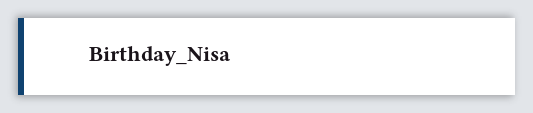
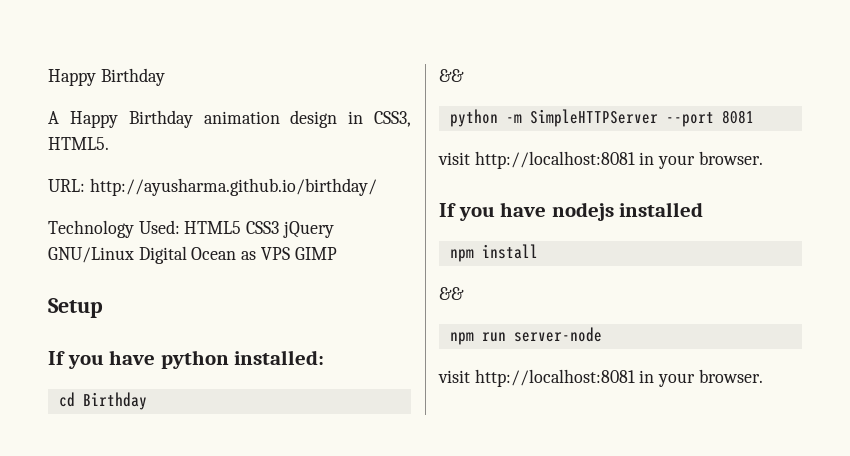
[89,46,231,66] Birthday_Nisa -> [48,68,165,86] [48,110,411,128] [48,137,109,150] [48,178,377,196] [48,220,334,238] [48,246,337,264] [48,298,103,318] [48,350,325,369] [58,392,147,410] [439,69,464,82] [449,109,754,127] [438,151,763,169] [439,202,704,221] [449,244,538,262] [439,287,464,300] [449,327,602,345] [438,369,763,387] Happy Birthday // A Happy Birthday animation design in CSS3, HTML5. // URL: http://ayusharma.github.io/birthday/ // Technology Used: HTML5 CSS3 jQuery GNU/Linux Digital Ocean as VPS GIMP // Setup // If you have python installed: // cd Birthday // && // python -m SimpleHTTPServer --port 8081 // visit http://localhost:8081 in your browser. // If you have nodejs installed // npm install // && // npm run server-node // visit http://localhost:8081 in your browser.

